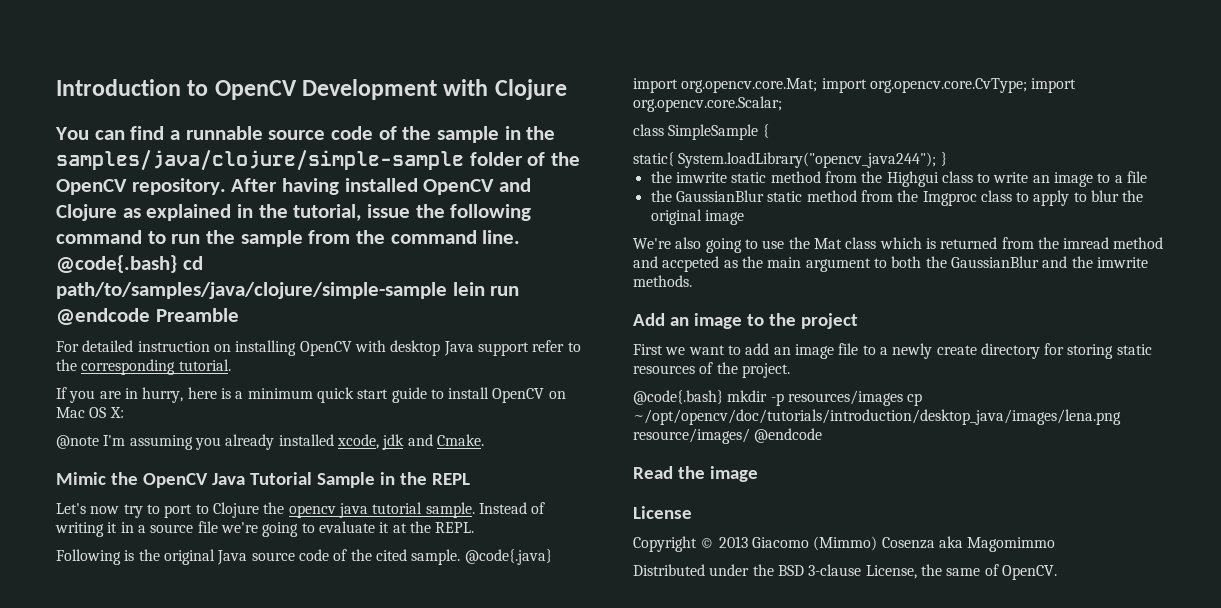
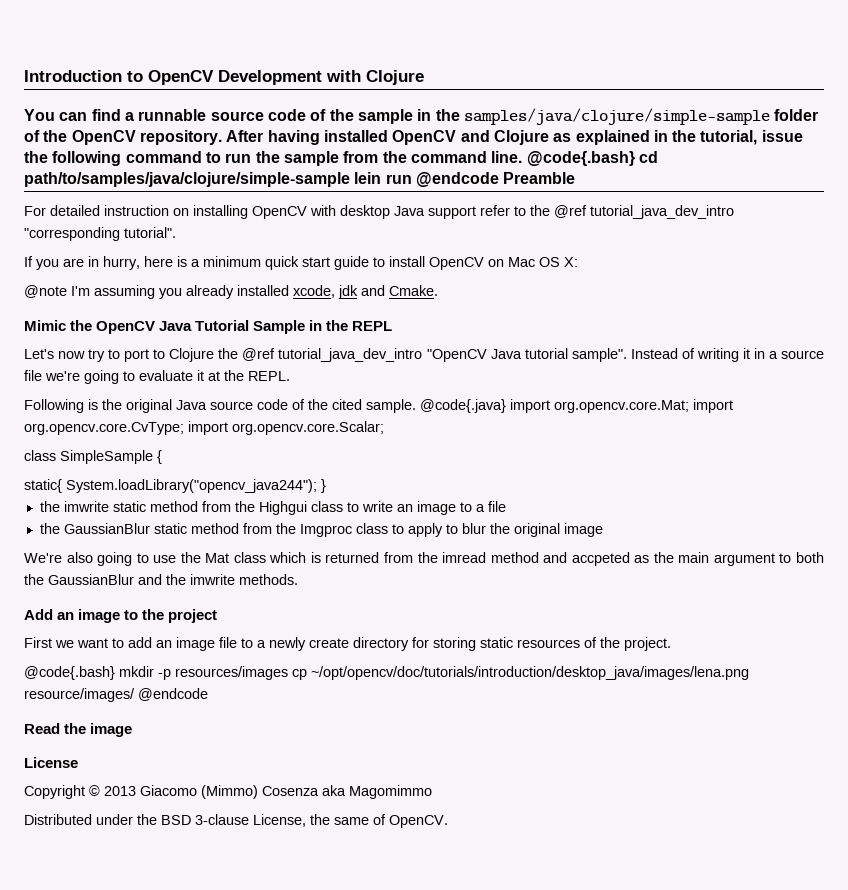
[81,359,231,375] corresponding tutorial. -> [554,205,734,219] [24,227,176,241] @ref tutorial_java_dev_intro "corresponding tutorial".
[288,502,475,518] opencv java tutorial sample. -> [242,348,627,362] @ref tutorial_java_dev_intro "OpenCV Java tutorial sample".

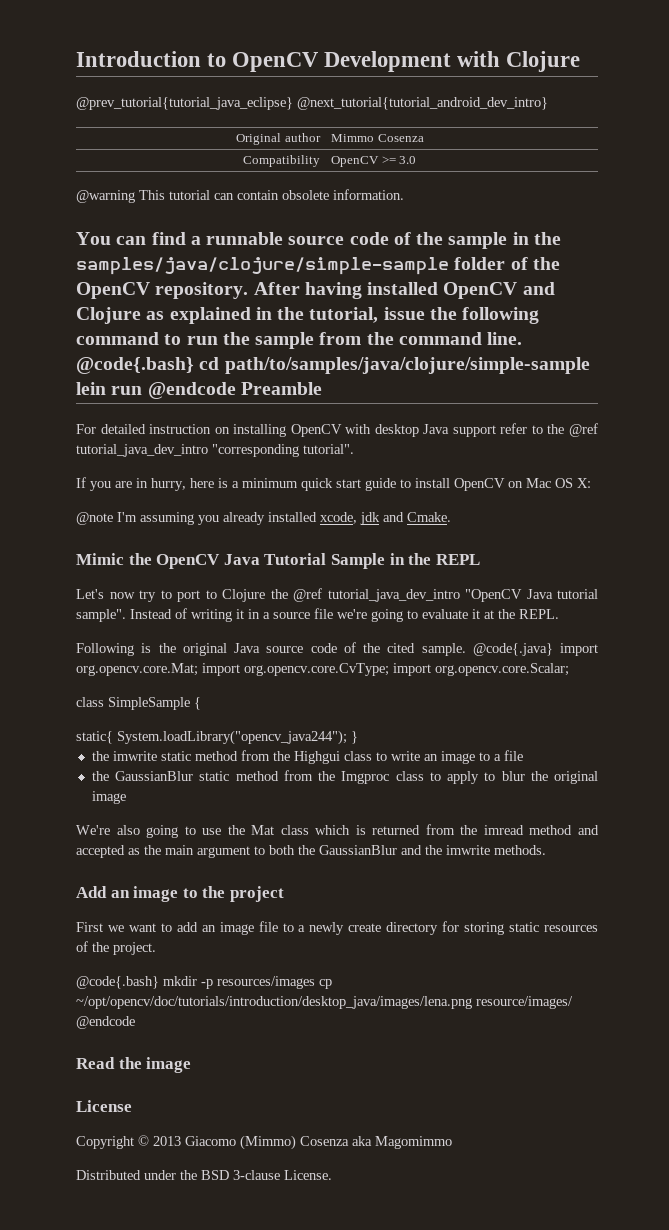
(424, 77) none -> [76,97,548,110] [236,133,321,145] [331,134,424,142] [242,155,320,167] [331,156,417,167] [76,189,404,203] // @prev_tutorial{tutorial_java_eclipse} @next_tutorial{tutorial_android_dev_intro} // Original author | Mimmo Cosenza // Compatibility | OpenCV >= 3.0 // @warning This tutorial can contain obsolete information.
[571,552,630,566] accpeted -> [76,845,125,858] accepted
[253,814,448,828] License, the same of OpenCV. -> [284,1170,332,1180] License.

